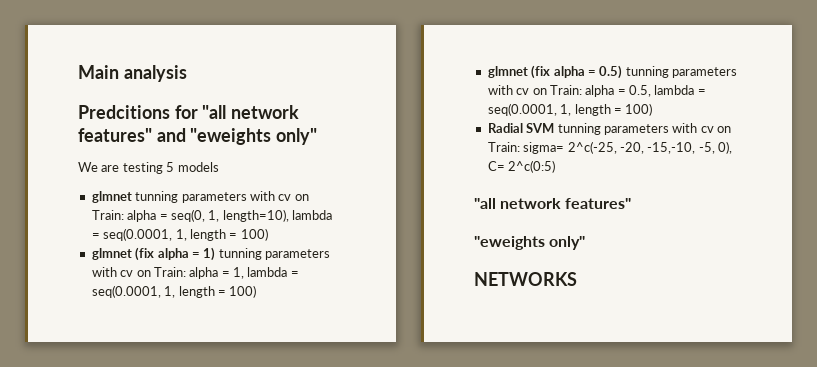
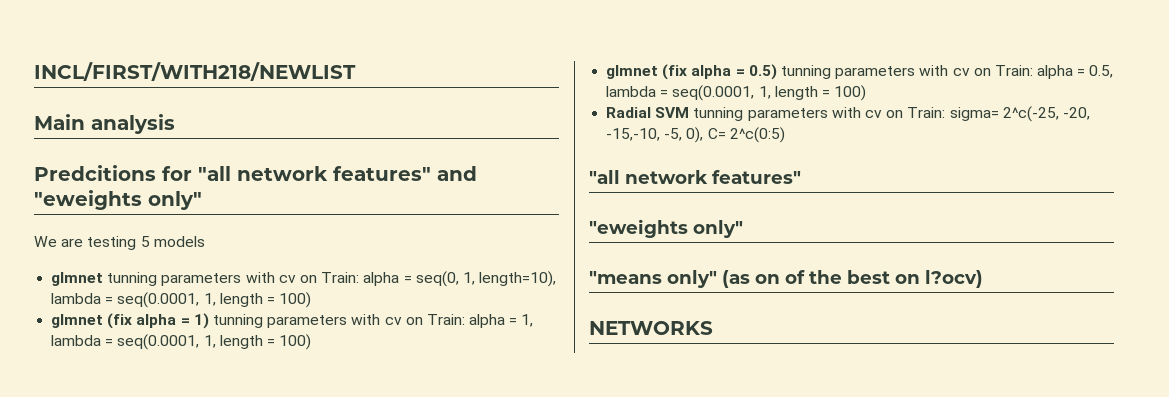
(78, 72) none -> [34,62,356,81] INCL/FIRST/WITH218/NEWLIST //
(586, 243) none -> [589,270,983,288] // "means only" (as on of the best on l?ocv)

